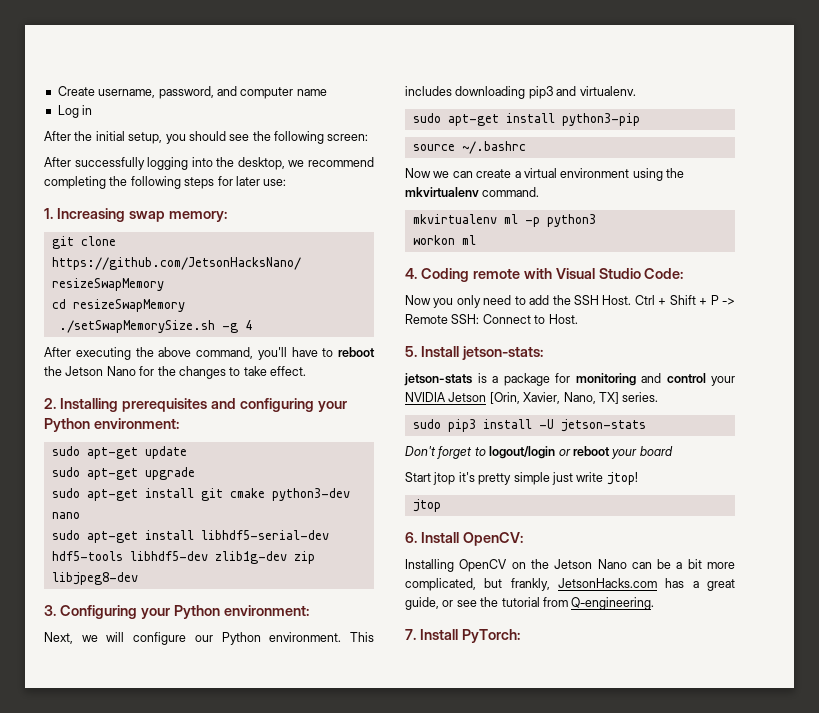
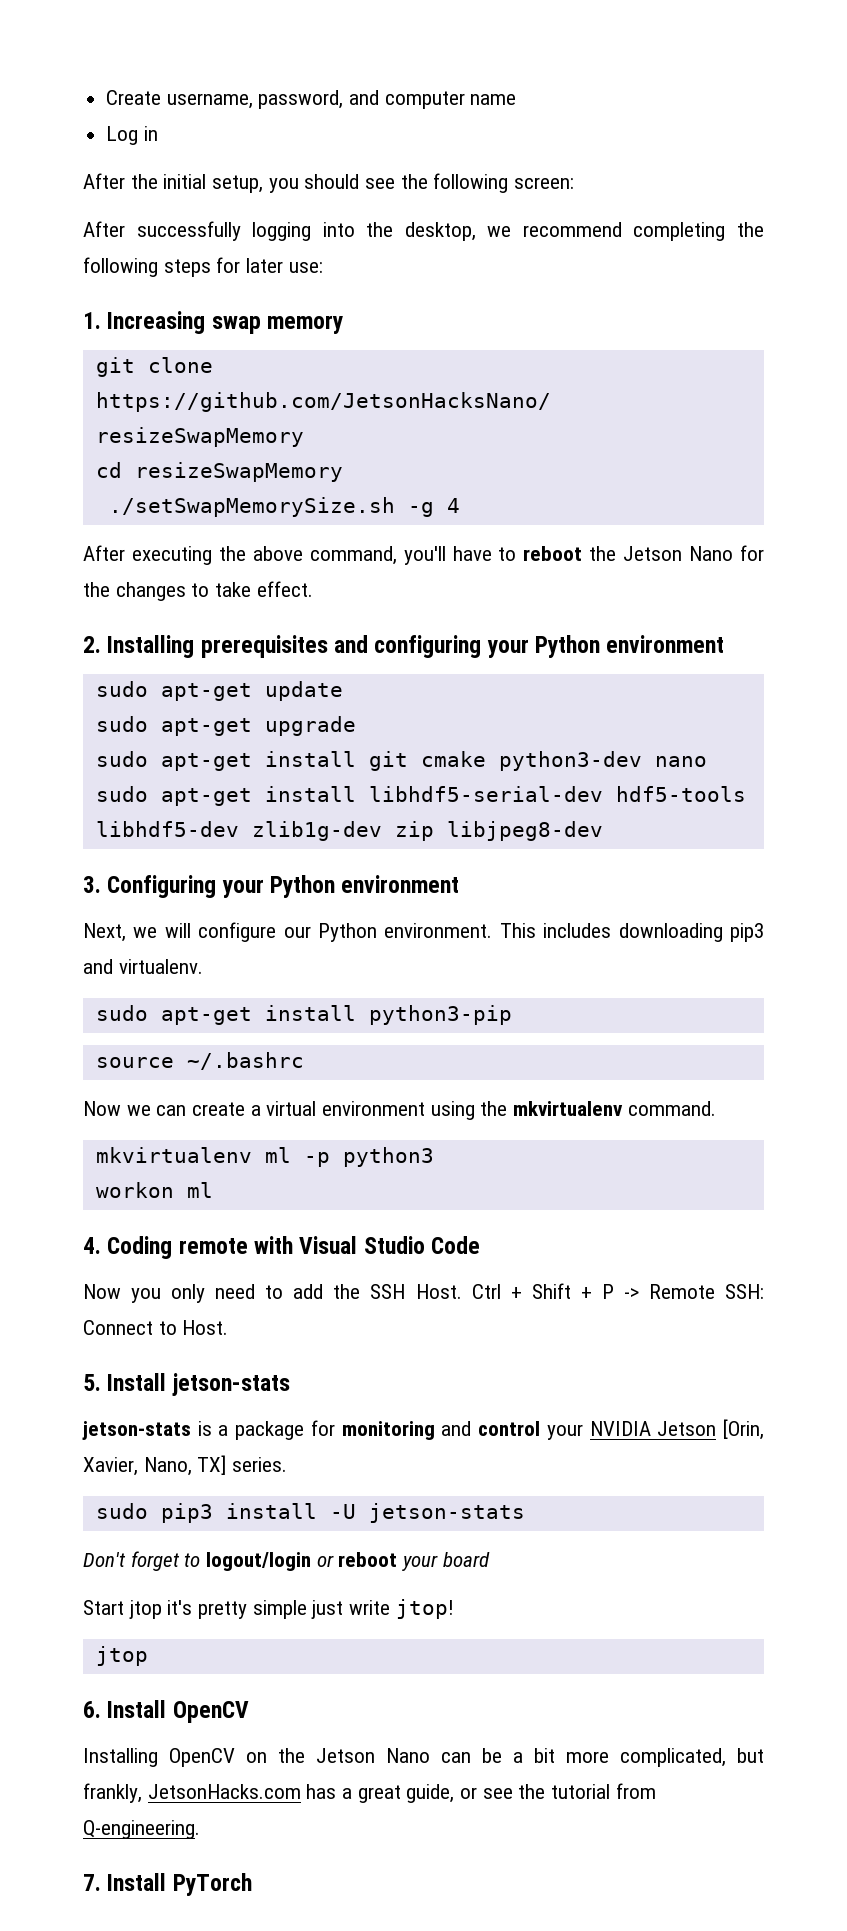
[168,211,227,222] memory: -> [267,315,344,334] memory
[93,418,179,429] environment: -> [606,635,725,653] environment
[223,605,309,616] environment: -> [341,875,460,893] environment
[644,268,684,279] Code: -> [431,1236,481,1254] Code
[461,346,543,360] jetson-stats: -> [171,1373,290,1396] jetson-stats
[462,532,523,546] OpenCV: -> [172,1701,249,1723] OpenCV
[461,629,520,643] PyTorch: -> [172,1873,252,1896] PyTorch

